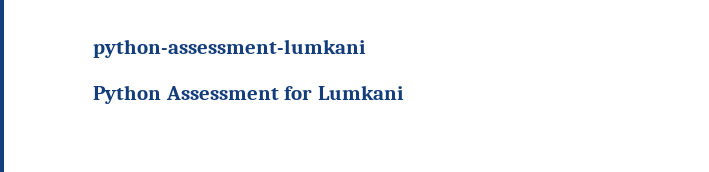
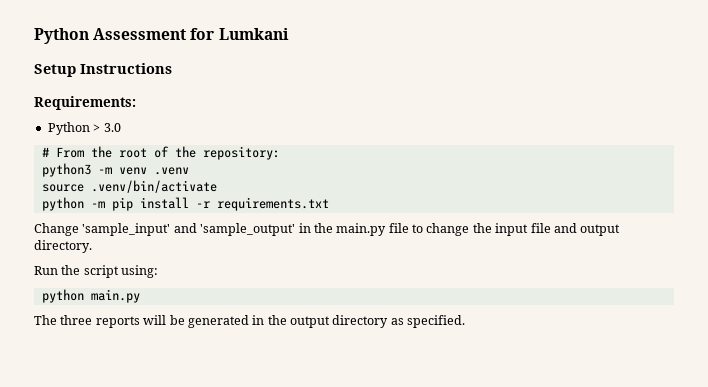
[93,39,366,58] python-assessment-lumkani // -> (34, 36) none
(404, 92) none -> [34,63,172,77] [34,96,136,110] [47,122,121,135] [41,146,280,160] [41,163,189,177] [41,180,217,193] [41,197,329,211] [34,223,621,236] [34,240,92,253] [34,265,159,278] [41,289,140,303] [34,315,466,328] // Setup Instructions // Requirements: // Python > 3.0 // # From the root of the repository: // python3 -m venv .venv // source .venv/bin/activate // python -m pip install -r requirements.txt // Change 'sample_input' and 'sample_output' in the main.py file to change the input file and output directory. // Run the script using: // python main.py // The three reports will be generated in the output directory as specified.

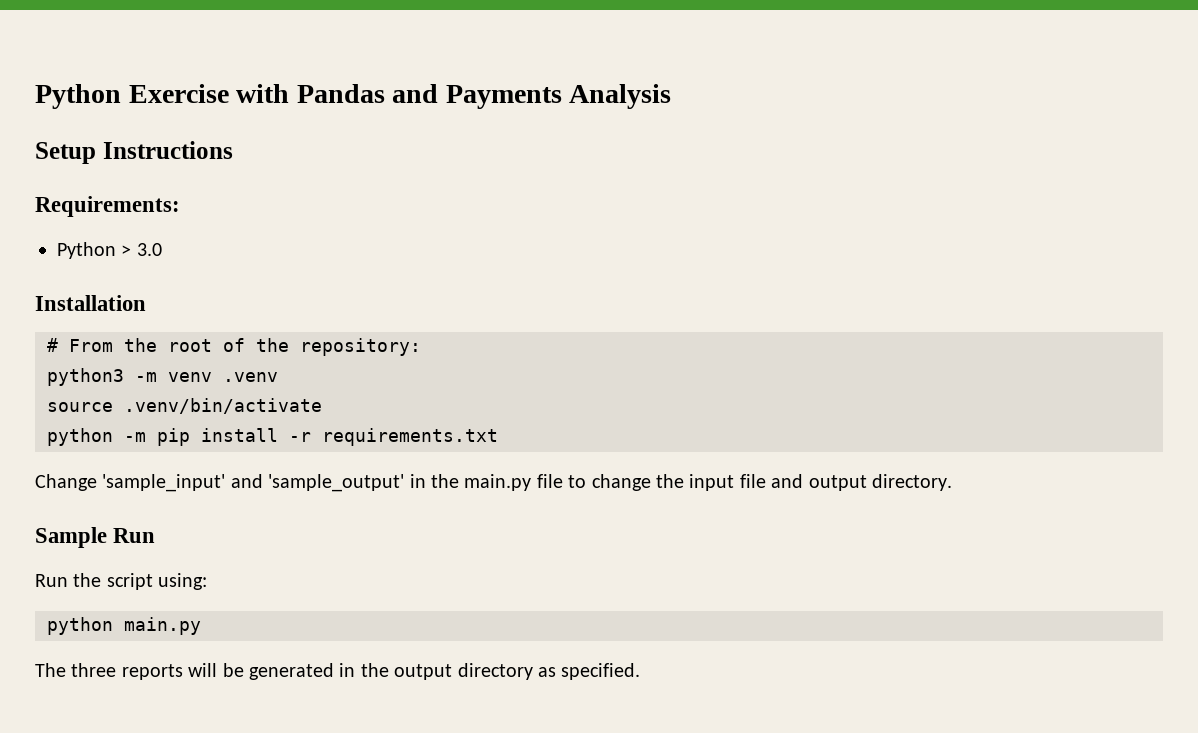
[34,28,289,44] Python Assessment for Lumkani -> [35,84,672,109] Python Exercise with Pandas and Payments Analysis
(121, 127) none -> [35,295,146,311] // Installation
(92, 246) none -> [35,527,156,548] // Sample Run

